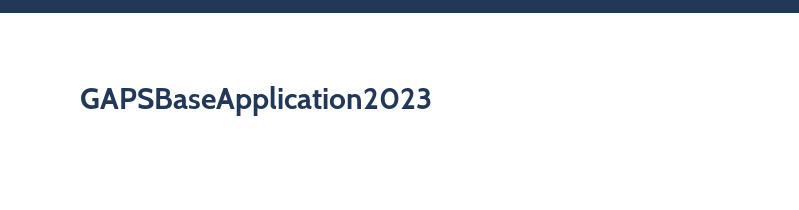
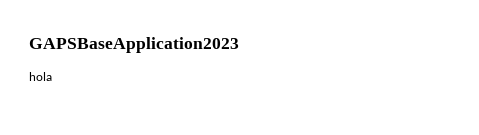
(432, 101) none -> [29,72,52,81] // hola

